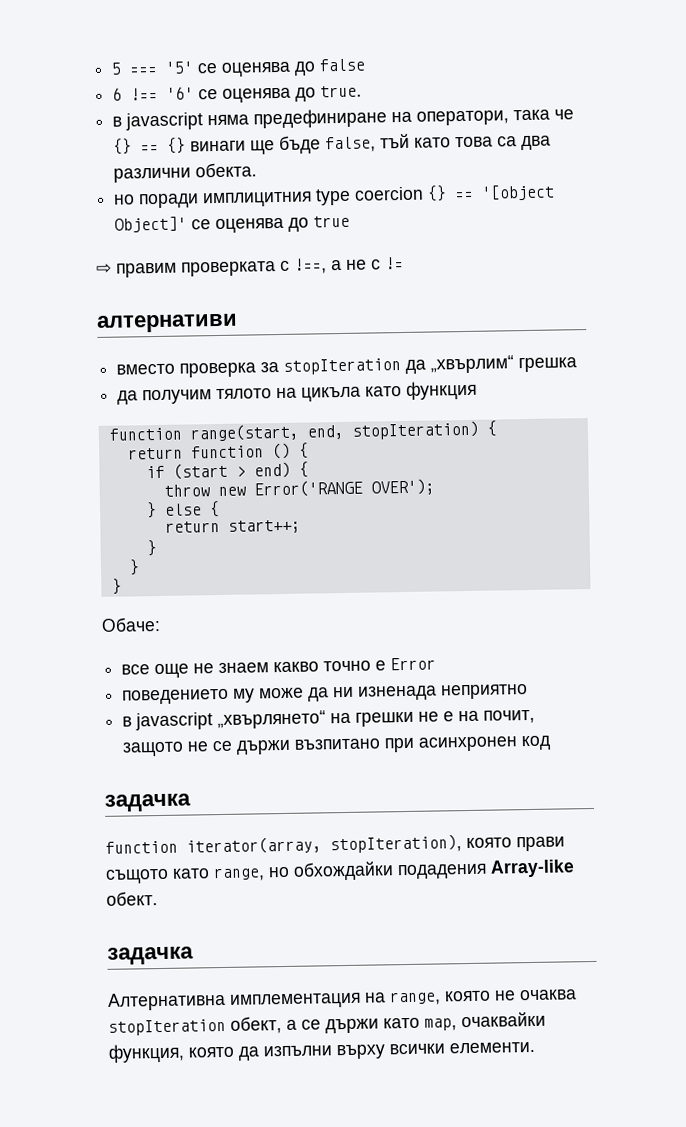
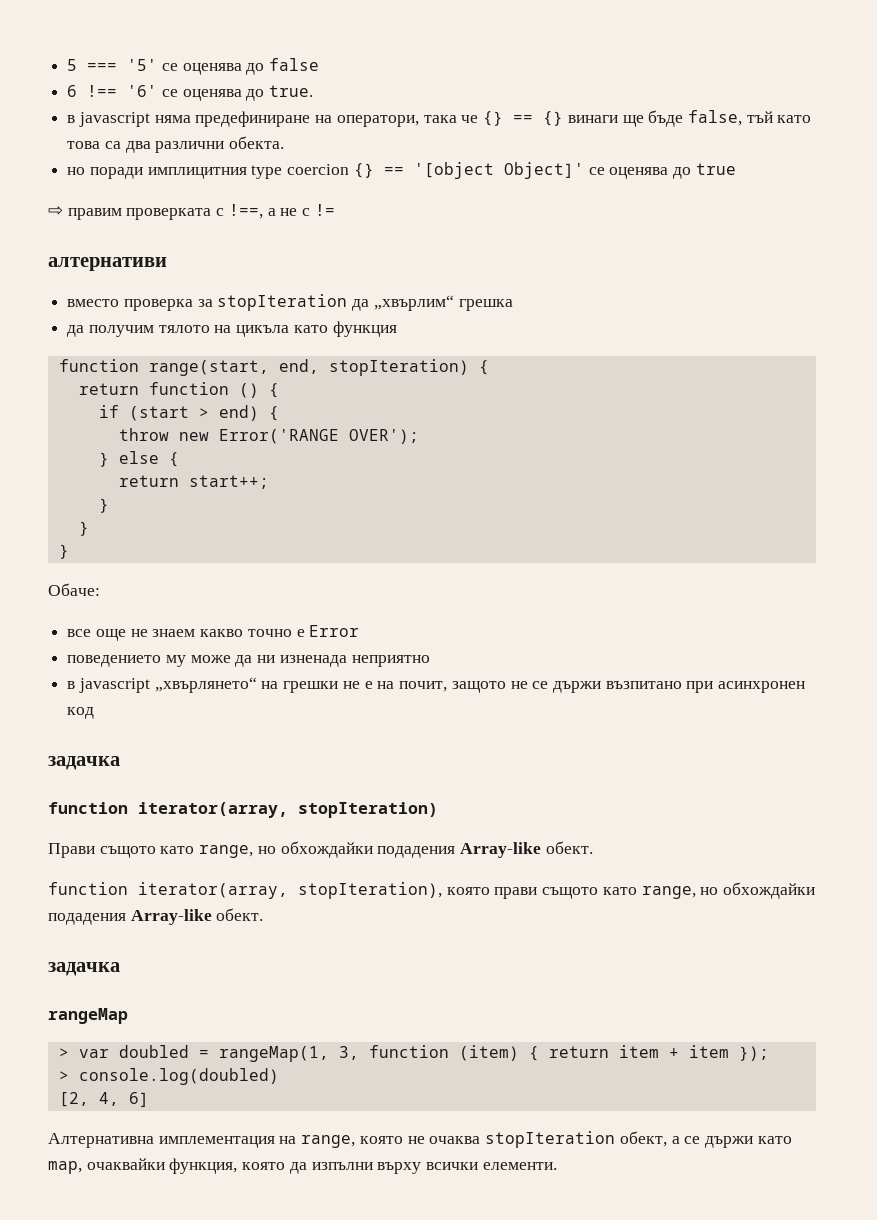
(191, 802) none -> [48,802,438,818] [48,841,593,858] // function iterator(array, stopIteration) // Прави същото като range, но обхождайки подадения Array-like обект.
(194, 955) none -> [48,1008,128,1024] [58,1045,769,1062] [58,1068,279,1085] [58,1092,149,1107] // rangeMap // > var doubled = rangeMap(1, 3, function (item) { return item + item }); // > console.log(doubled) // [2, 4, 6]

